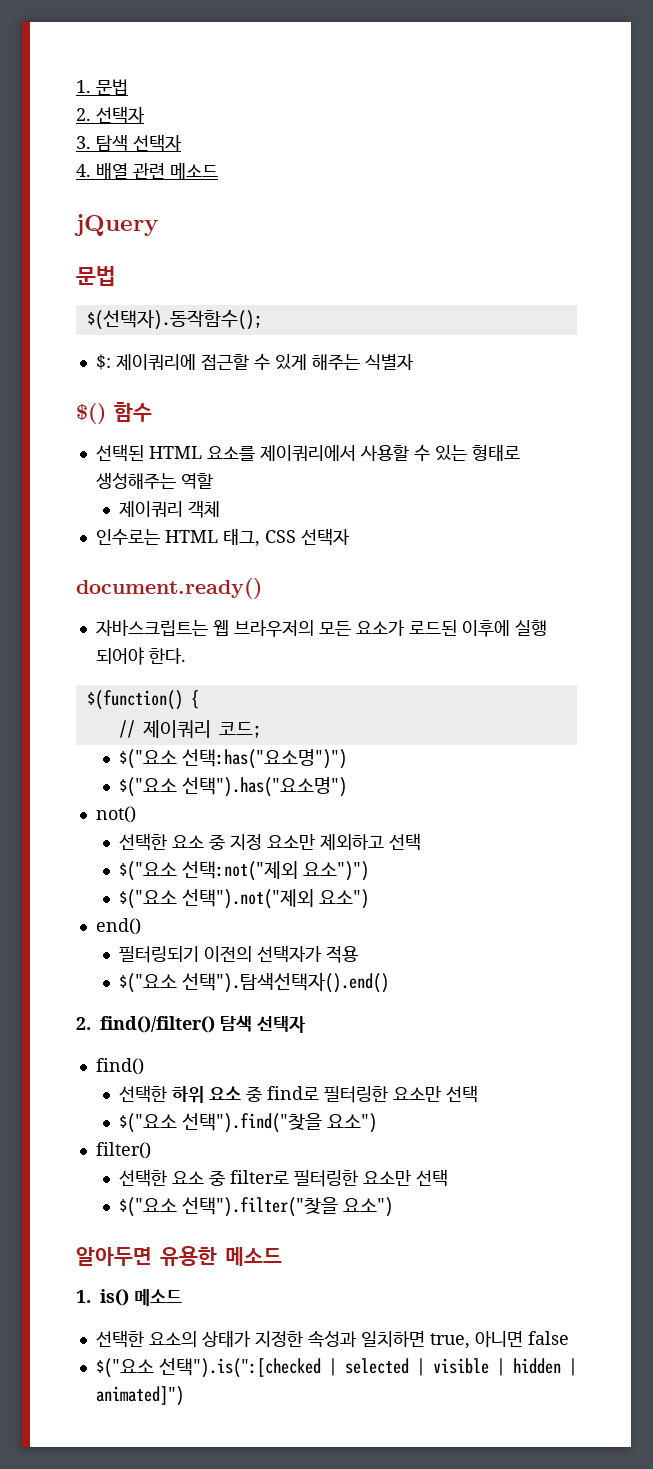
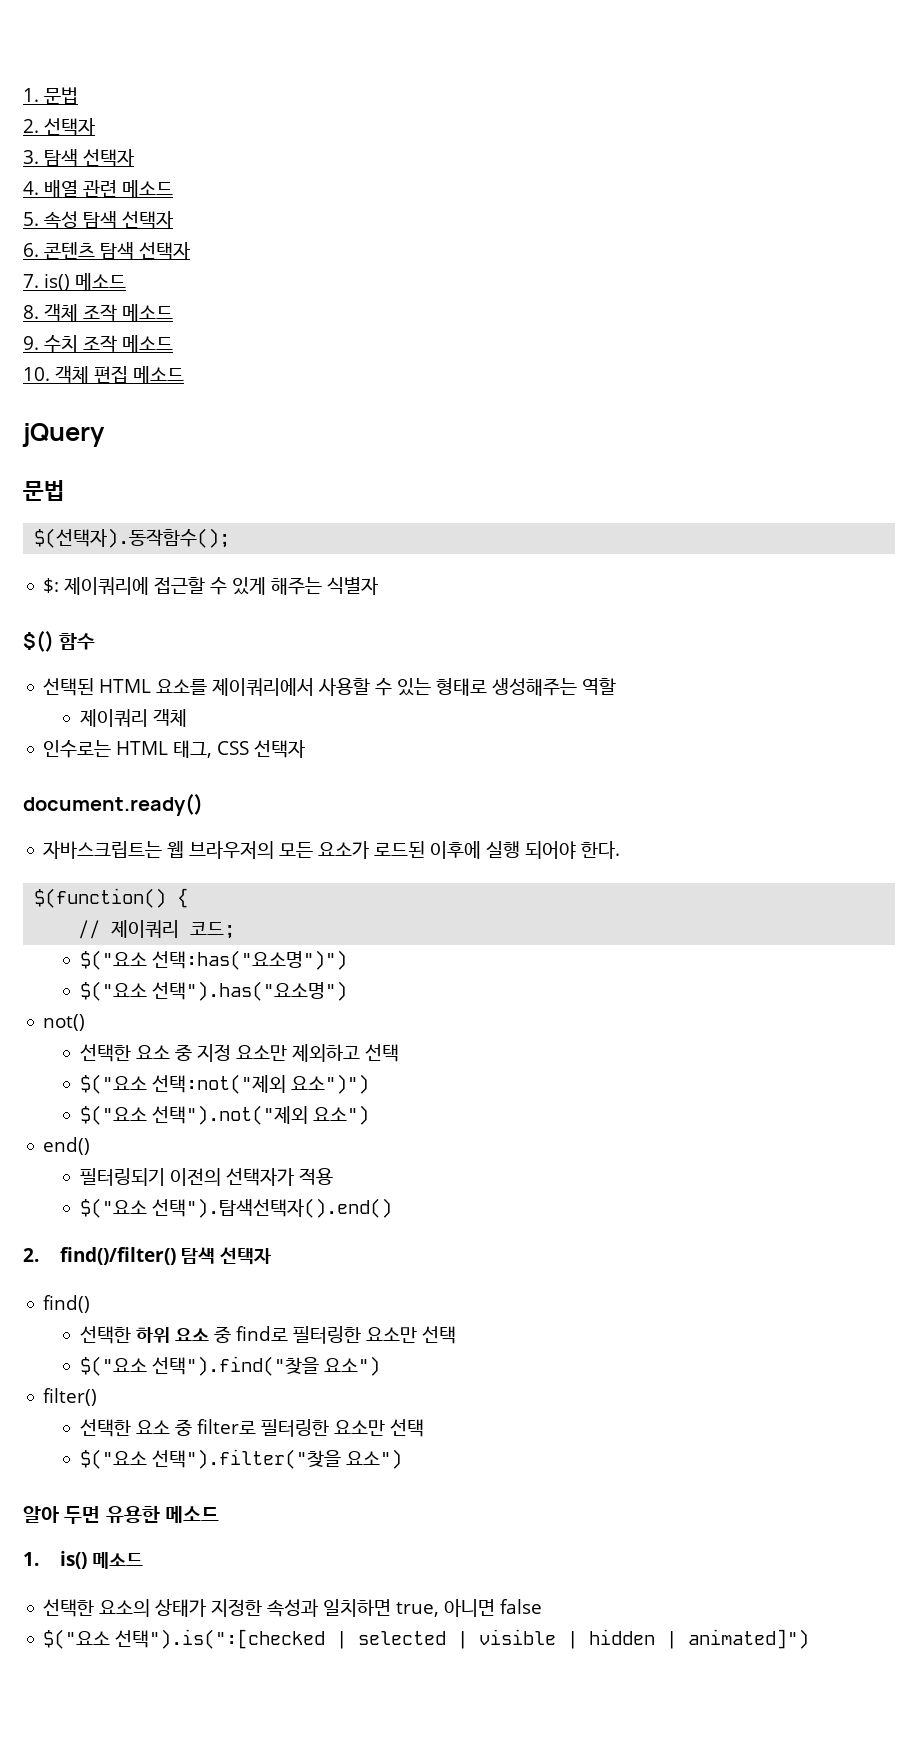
(218, 171) none -> [23,211,173,229] [23,242,190,260] [23,273,126,291] [23,304,173,322] [23,335,173,353] [23,366,184,384] // 5. 속성 탐색 선택자 // 6. 콘텐츠 탐색 선택자 // 7. is() 메소드 // 8. 객체 조작 메소드 // 9. 수치 조작 메소드 // 10. 객체 편집 메소드
[76,1247,152,1266] 알아두면 -> [23,1506,101,1524] 알아 두면

